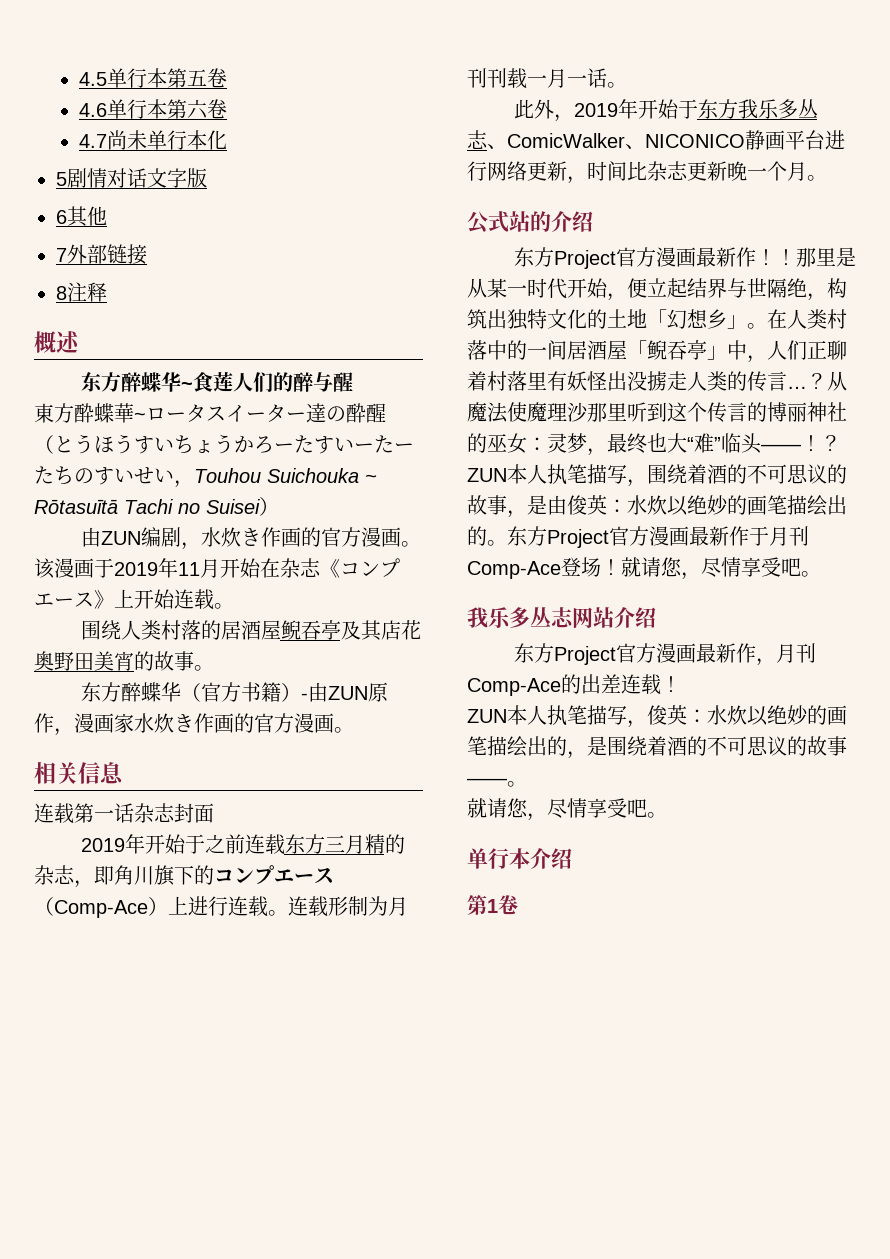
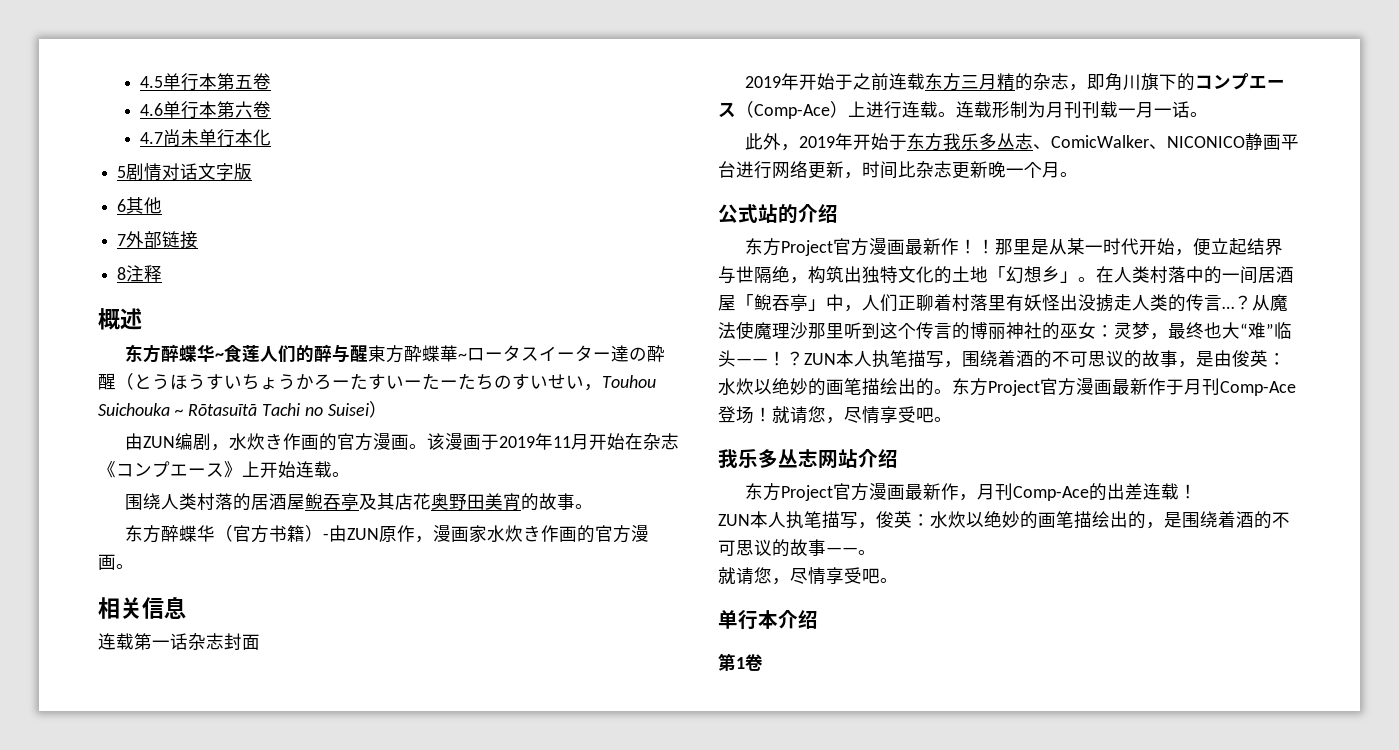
(353, 382) // -> (369, 353) none

